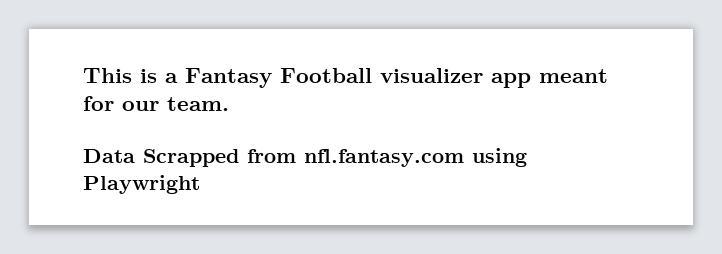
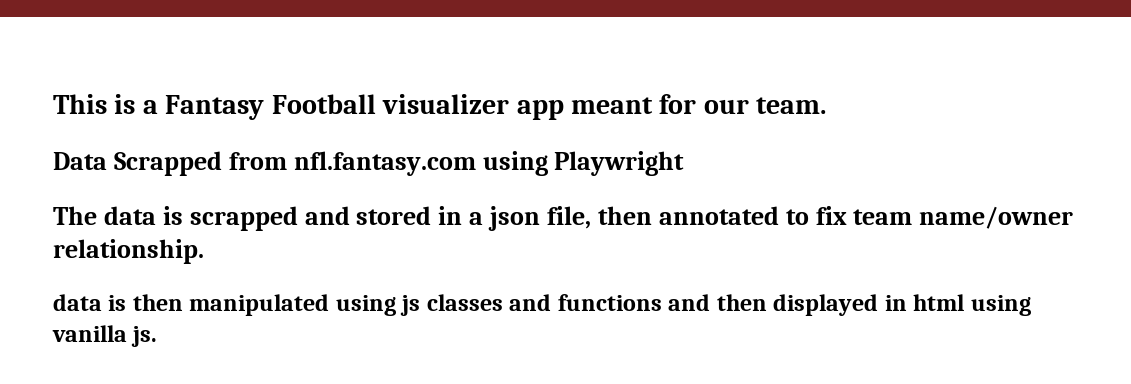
(200, 184) none -> [53,206,1074,231] [53,239,204,264] [53,294,1031,316] [52,325,158,347] // The data is scrapped and stored in a json file, then annotated to fix team name/owner relationship. // data is then manipulated using js classes and functions and then displayed in html using vanilla js.

